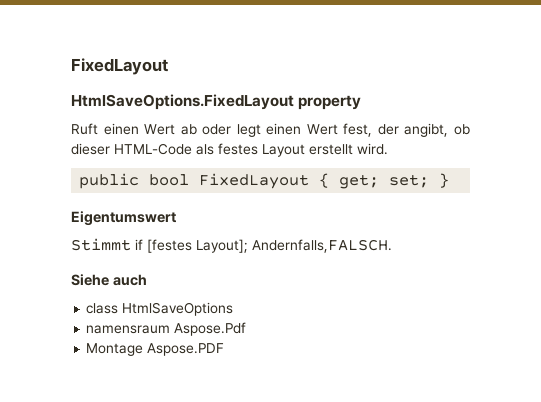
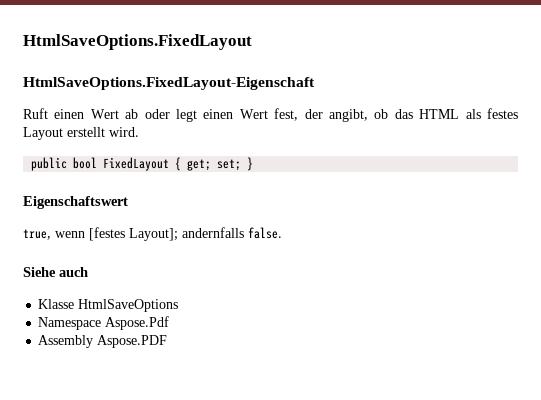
[71,58,168,75] [71,94,362,110] FixedLayout // HtmlSaveOptions.FixedLayout property -> [23,34,252,50] [23,77,315,90] HtmlSaveOptions.FixedLayout // HtmlSaveOptions.FixedLayout-Eigenschaft
[71,143,192,155] dieser HTML-Code -> [394,109,460,119] das HTML
[71,211,176,226] [71,238,392,253] Eigentumswert // Stimmt if [festes Layout]; Andernfalls,FALSCH. -> [23,196,128,209] [23,227,282,241] Eigenschaftswert // true, wenn [festes Layout]; andernfalls false.
[86,303,119,314] class -> [38,299,75,309] Klasse
[86,325,171,334] namensraum -> [38,317,102,330] Namespace
[86,343,144,356] Montage -> [38,335,94,348] Assembly

